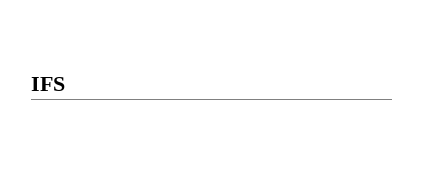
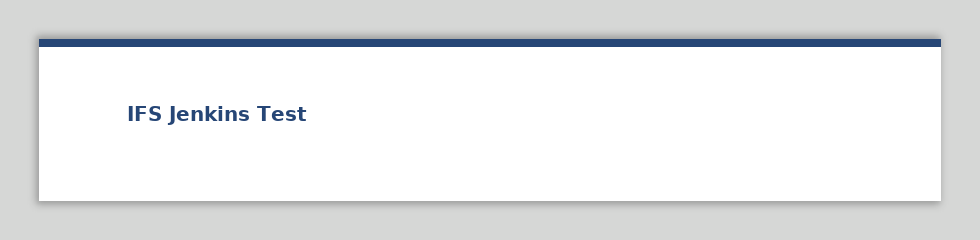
(65, 84) none -> [167,106,307,125] Jenkins Test

